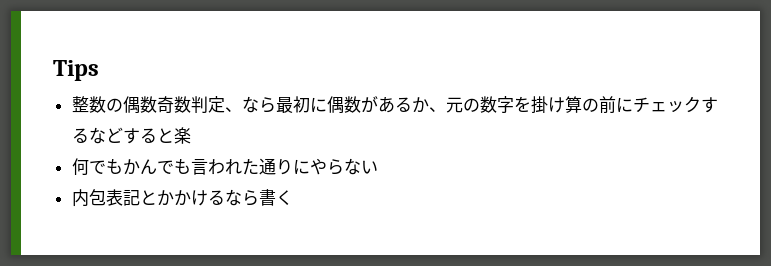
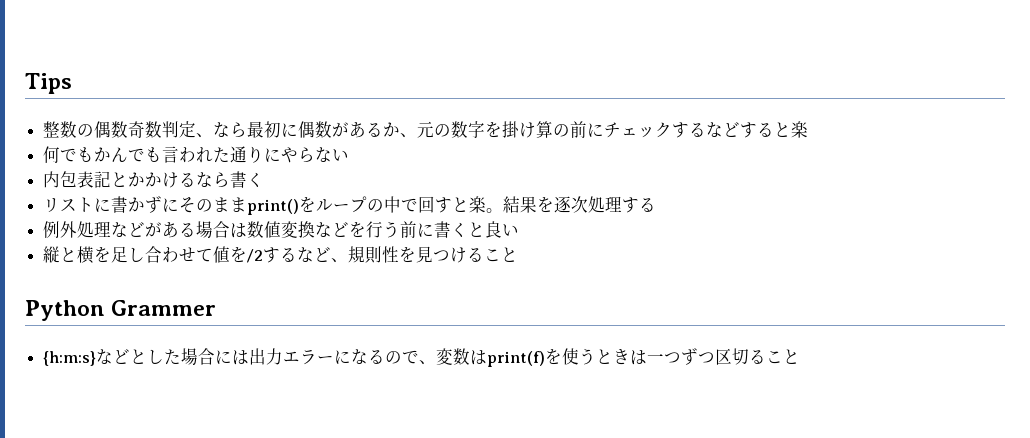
(293, 197) none -> [43,196,657,215] [43,221,520,238] [43,246,519,264] [25,300,217,321] [43,348,801,367] // リストに書かずにそのままprint()をループの中で回すと楽。結果を逐次処理する // 例外処理などがある場合は数値変換などを行う前に書くと良い // 縦と横を足し合わせて値を/2するなど、規則性を見つけること // Python Grammer // {h:m:s}などとした場合には出力エラーになるので、変数はprint(f)を使うときは一つずつ区切ること

